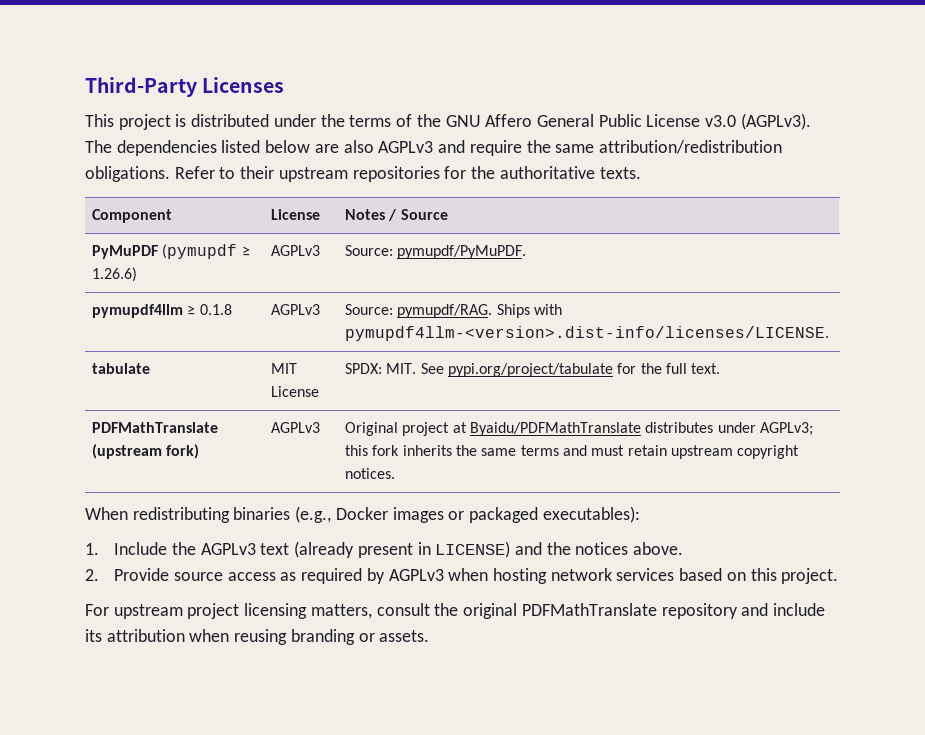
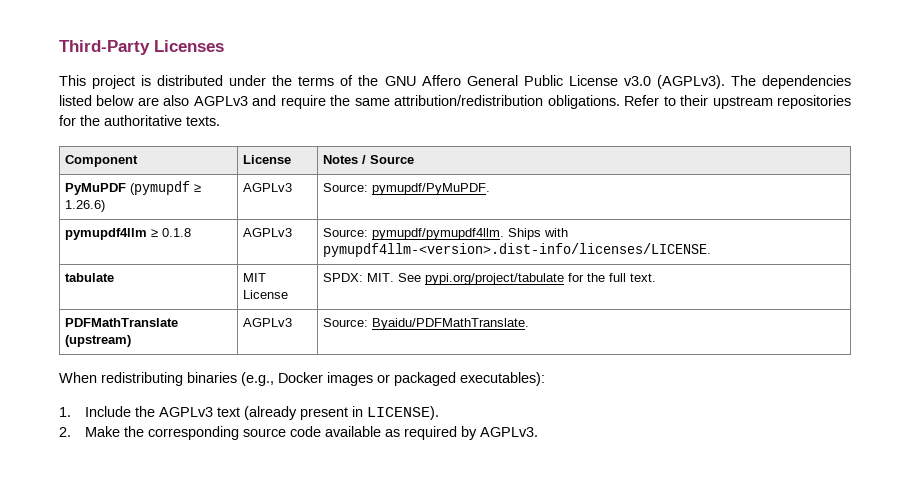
[397,304,493,318] pymupdf/RAG. -> [372,228,505,240] pymupdf/pymupdf4llm.
[92,444,200,459] [271,422,321,433] [345,422,813,436] [345,445,800,459] [345,468,396,479] (upstream fork) | AGPLv3 | Original project at Byaidu/PDFMathTranslate distributes under AGPLv3; this fork inherits the same terms and must retain upstream copyright notices. -> [65,335,132,347] [243,318,293,327] [323,318,530,330] (upstream) | AGPLv3 | Source: Byaidu/PDFMathTranslate.
[435,541,684,558] [85,568,839,584] [85,603,825,619] [85,629,430,645] LICENSE) and the notices above. // 2. Provide source access as required by AGPLv3 when hosting network services based on this project. // For upstream project licensing matters, consult the original PDFMathTranslate repository and include its attribution when reusing branding or assets. -> [366,406,439,420] [59,426,538,440] LICENSE). // 2. Make the corresponding source code available as required by AGPLv3.

